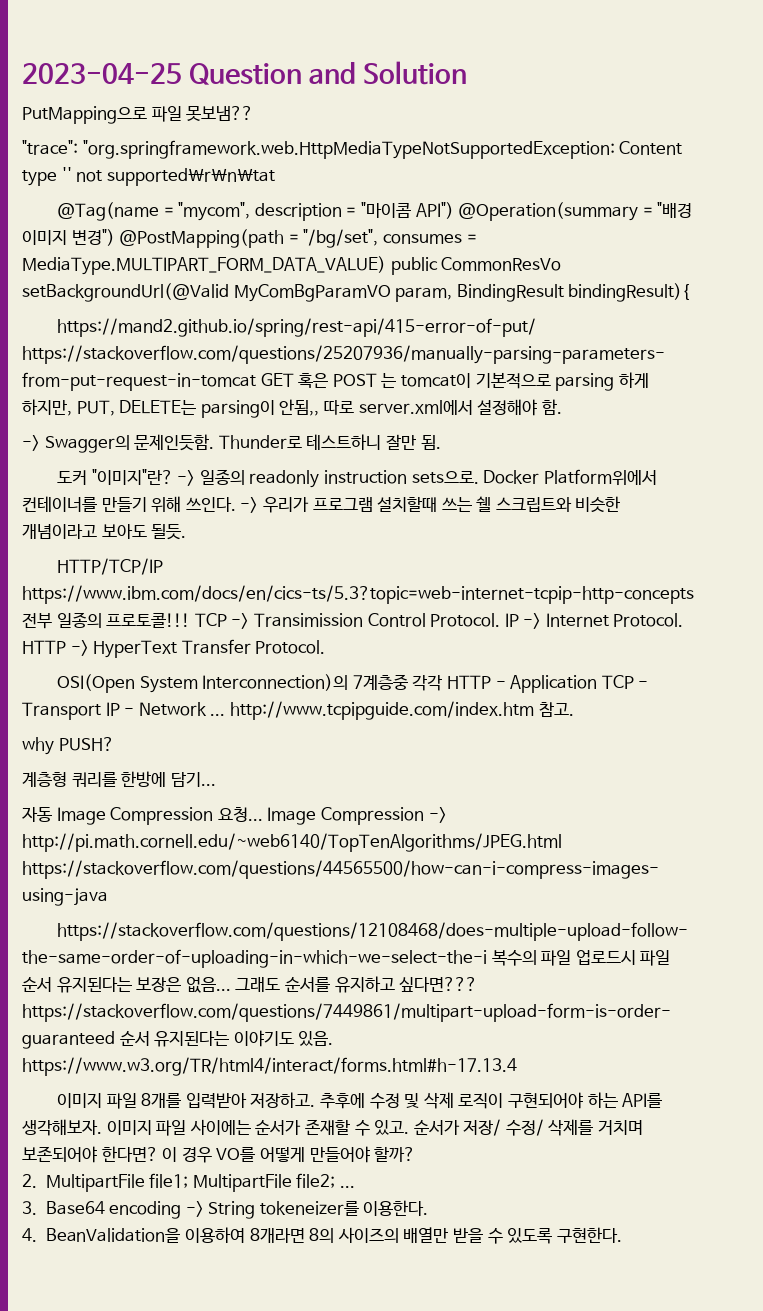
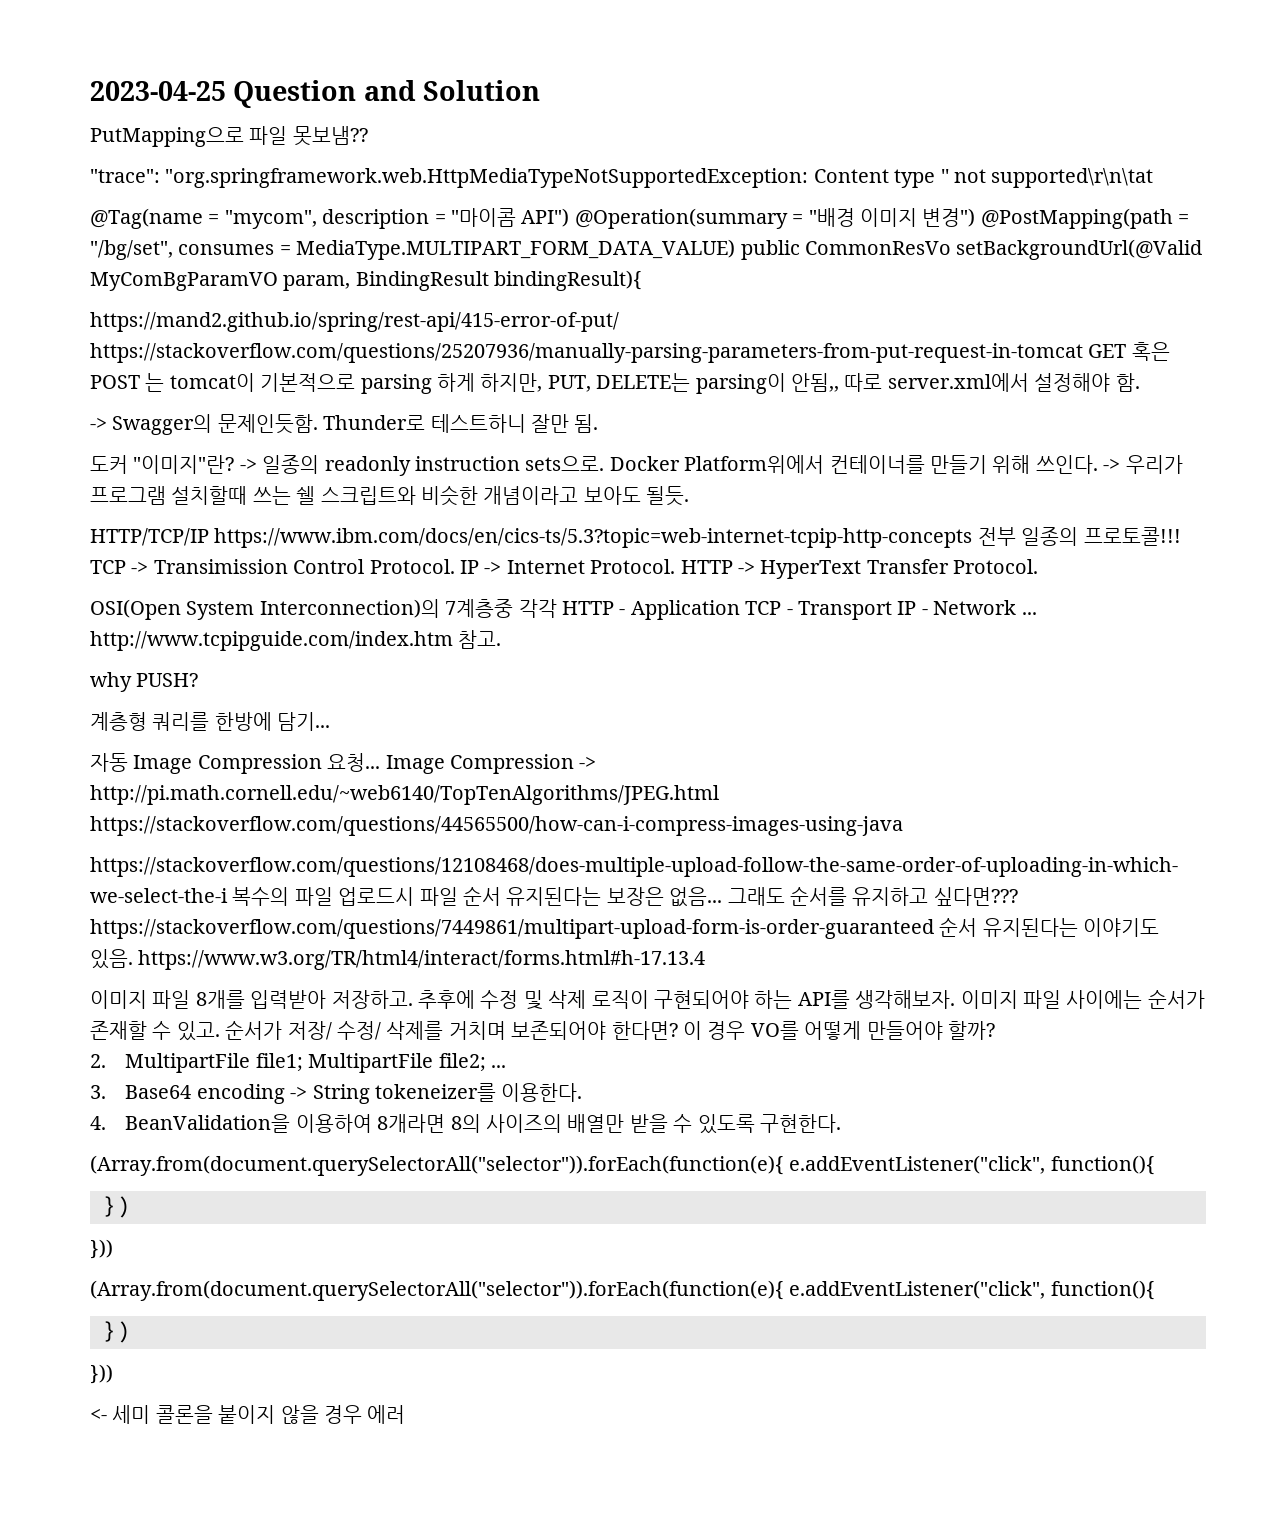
(622, 1235) none -> [90,1155,1155,1176] [102,1196,132,1218] [90,1239,113,1259] [90,1280,1155,1301] [102,1321,132,1343] [90,1364,113,1384] [90,1405,406,1424] // (Array.from(document.querySelectorAll("selector")).forEach(function(e){ e.addEventListener("click", function(){ // }) // })) // (Array.from(document.querySelectorAll("selector")).forEach(function(e){ e.addEventListener("click", function(){ // }) // })) // <- 세미 콜론을 붙이지 않을 경우 에러

